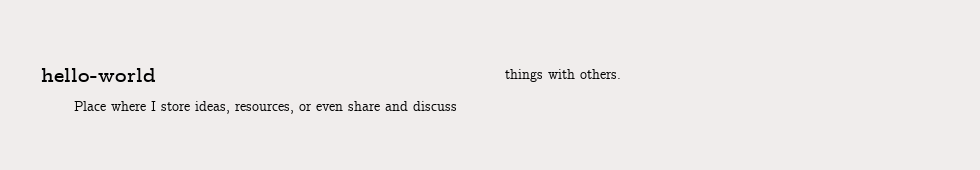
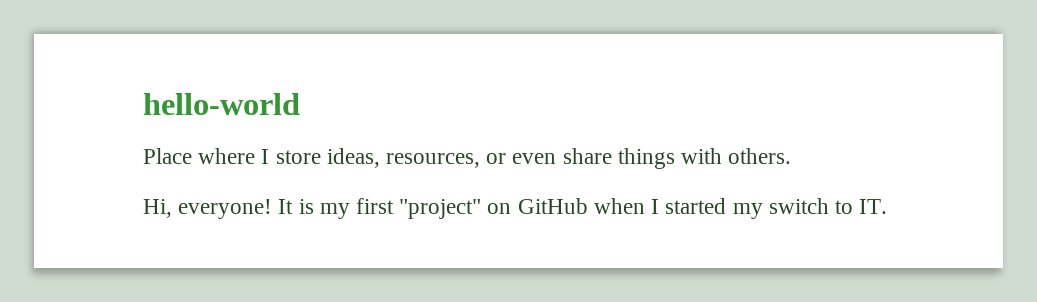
[385,101,458,111] and discuss -> (612, 156) none
(621, 74) none -> [143,198,888,219] // Hi, everyone! It is my first "project" on GitHub when I started my switch to IT.

